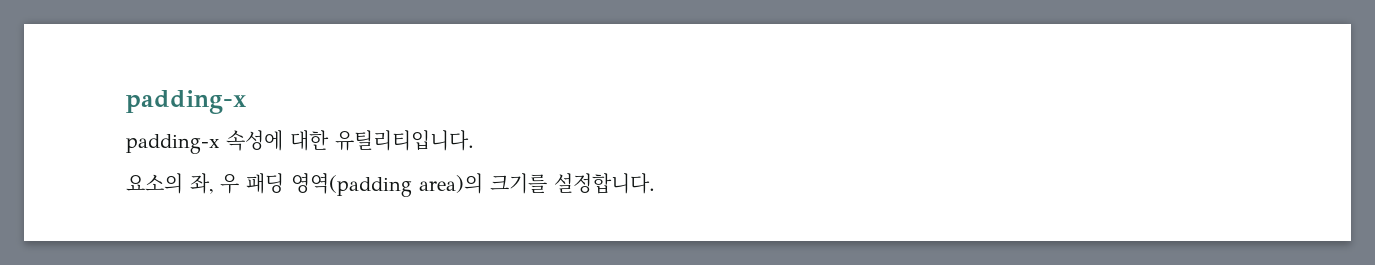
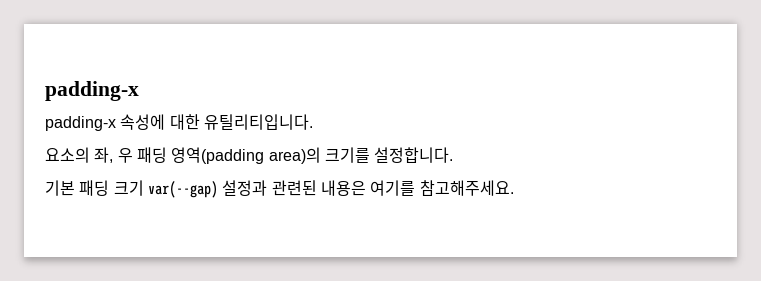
(655, 183) none -> [45,180,514,198] // 기본 패딩 크기 var(--gap) 설정과 관련된 내용은 여기를 참고해주세요.

